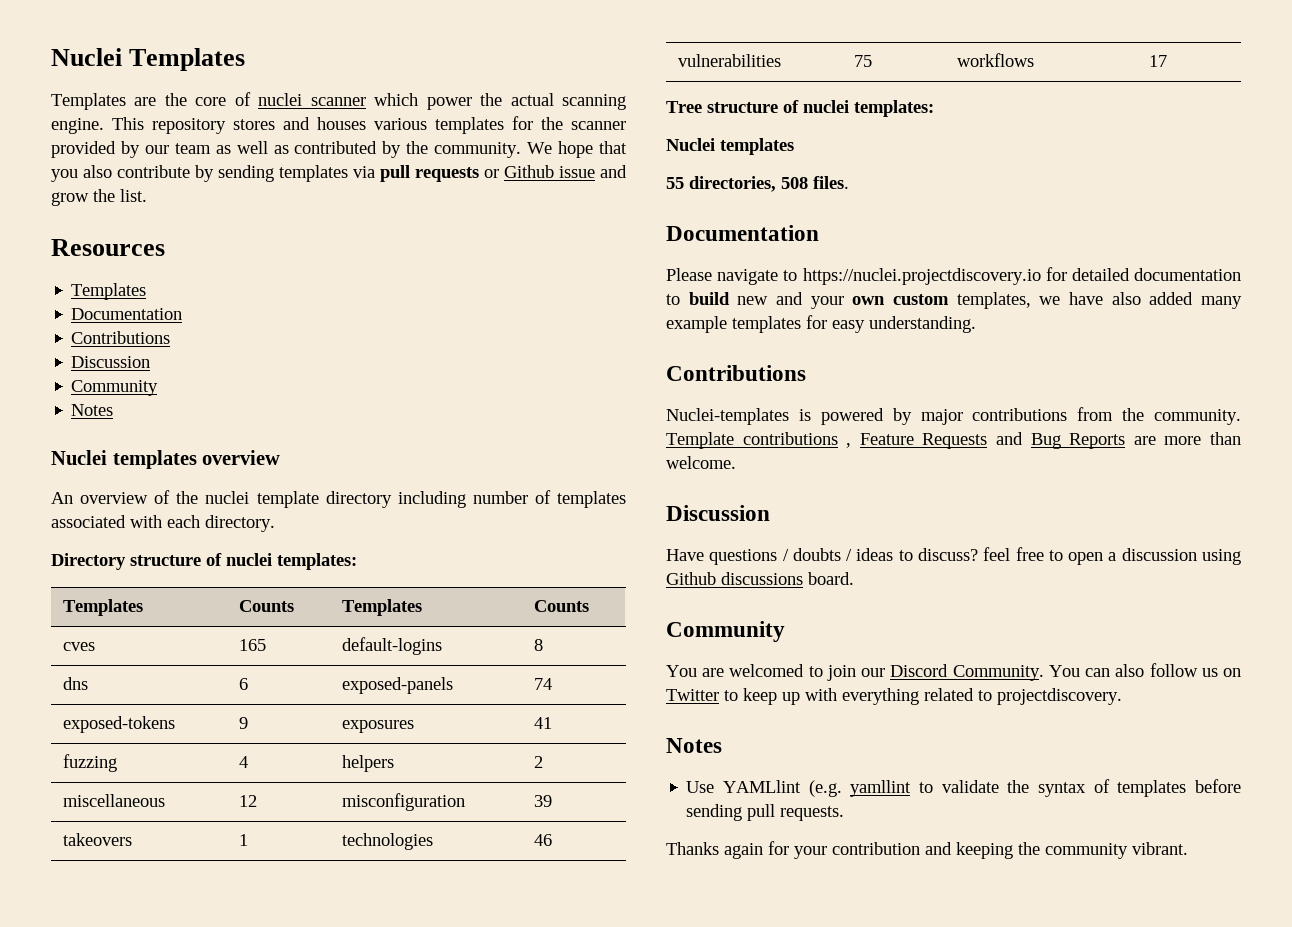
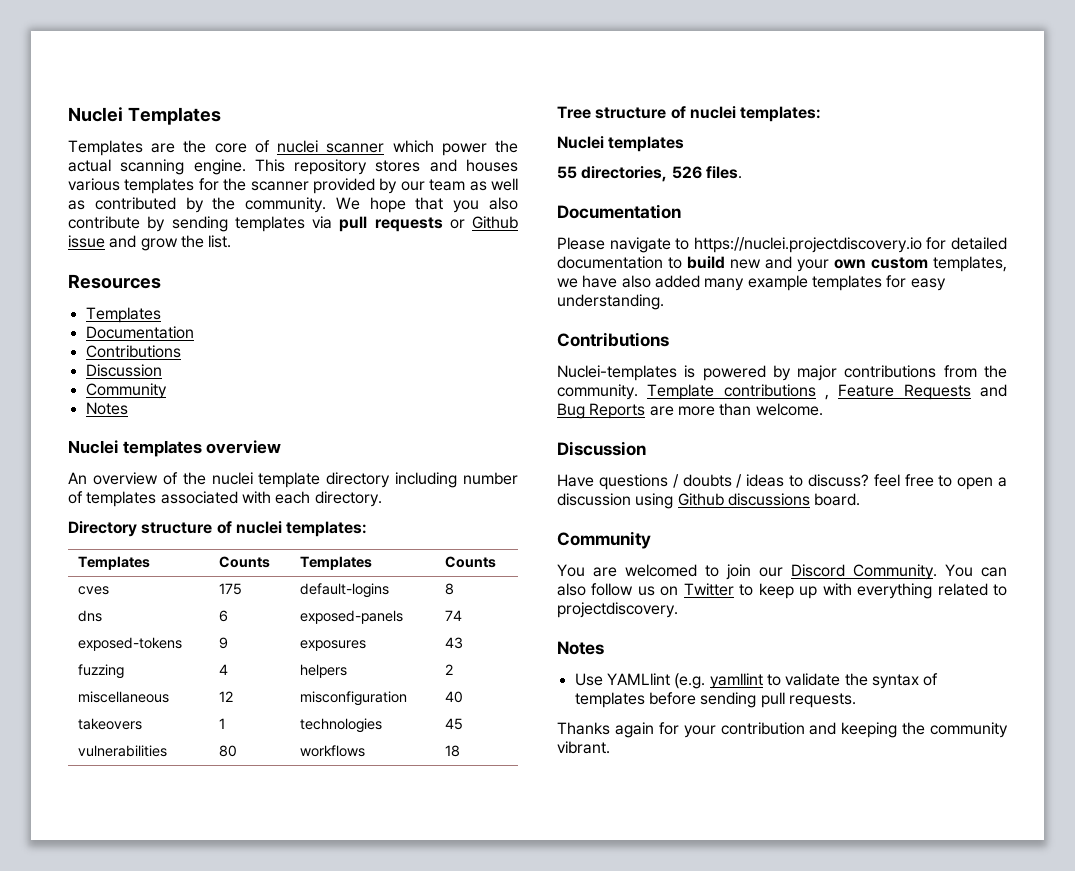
[238,639,266,651] 165 -> [219,583,243,595] 175
[533,717,552,729] 41 -> [445,637,464,649] 43
[533,795,552,807] 39 -> [445,691,464,703] 40
[533,834,552,846] 46 -> [445,718,464,730] 45
[853,55,872,67] 75 -> [219,745,238,757] 80
[1148,55,1167,67] 17 -> [445,745,461,757] 18
[781,177,808,189] 508 -> [671,166,702,179] 526

